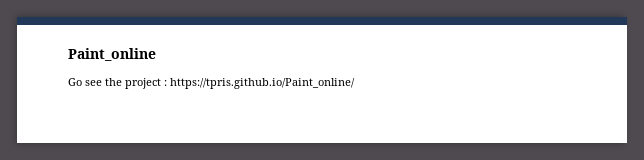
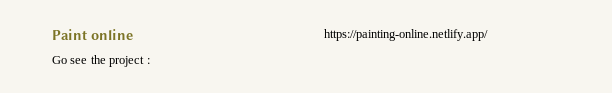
[68,48,156,61] Paint_online -> [52,29,133,40] Paint online
[170,78,355,89] https://tpris.github.io/Paint_online/ -> [324,29,488,41] https://painting-online.netlify.app/

